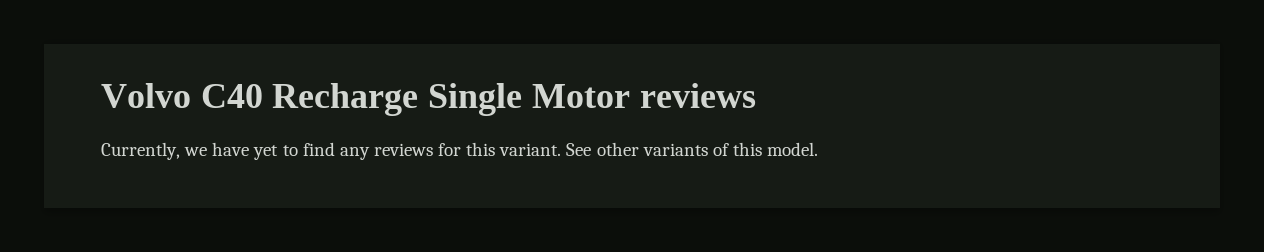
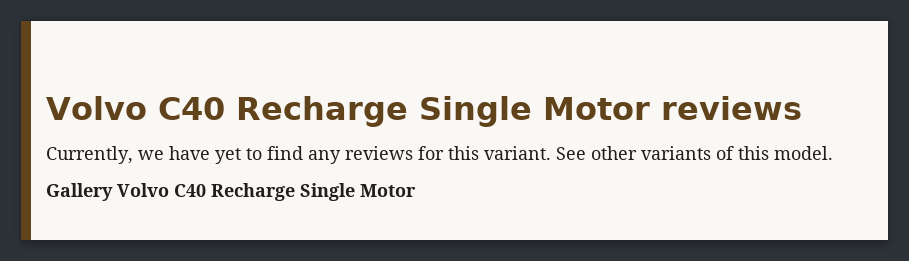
(819, 149) none -> [46,183,416,201] // Gallery Volvo C40 Recharge Single Motor

